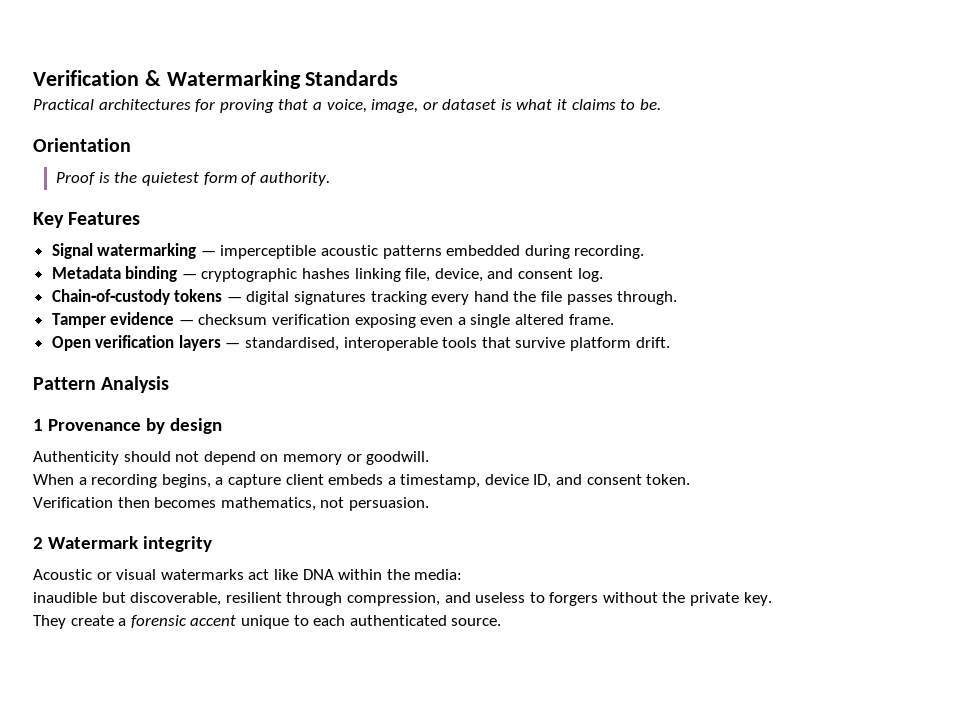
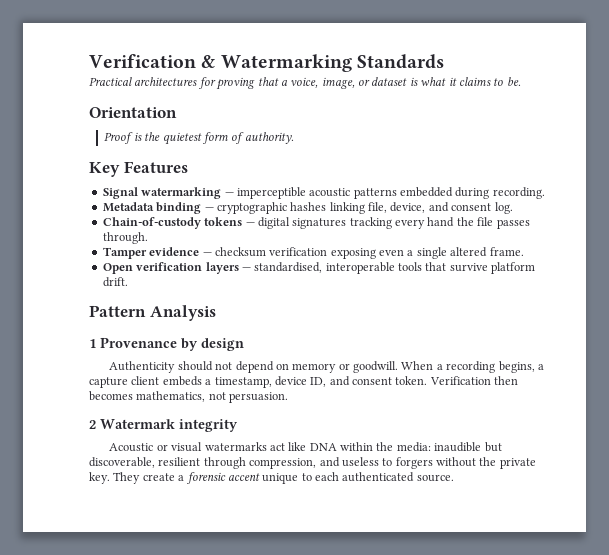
(430, 458) // -> (399, 367) none
(691, 479) // -> (428, 380) none
(463, 574) // -> (431, 447) none
(772, 599) // -> (110, 478) none

